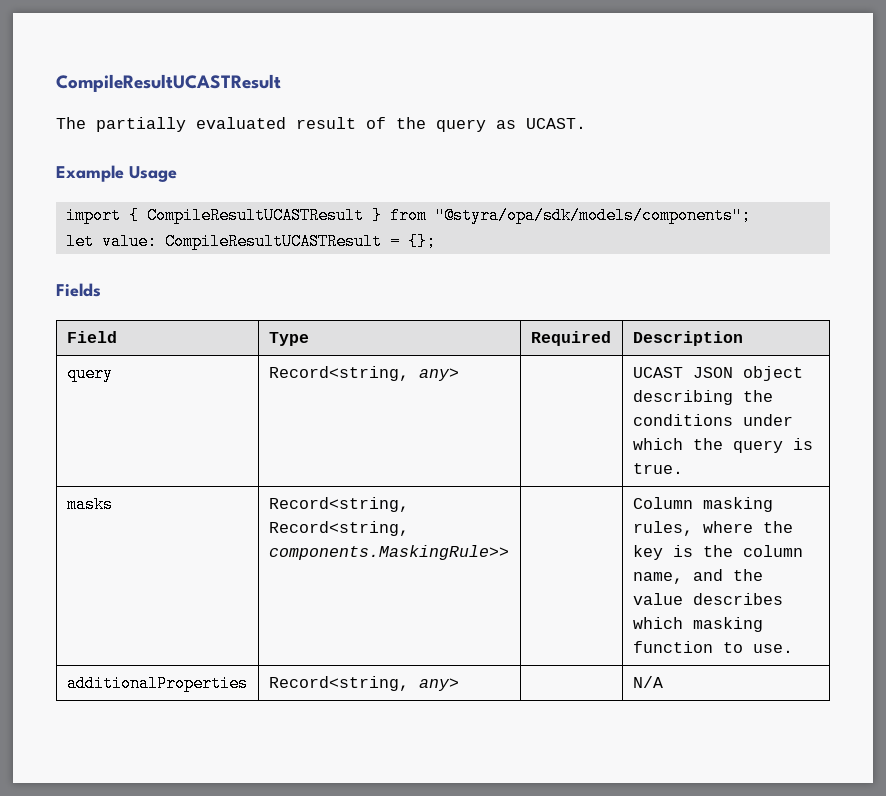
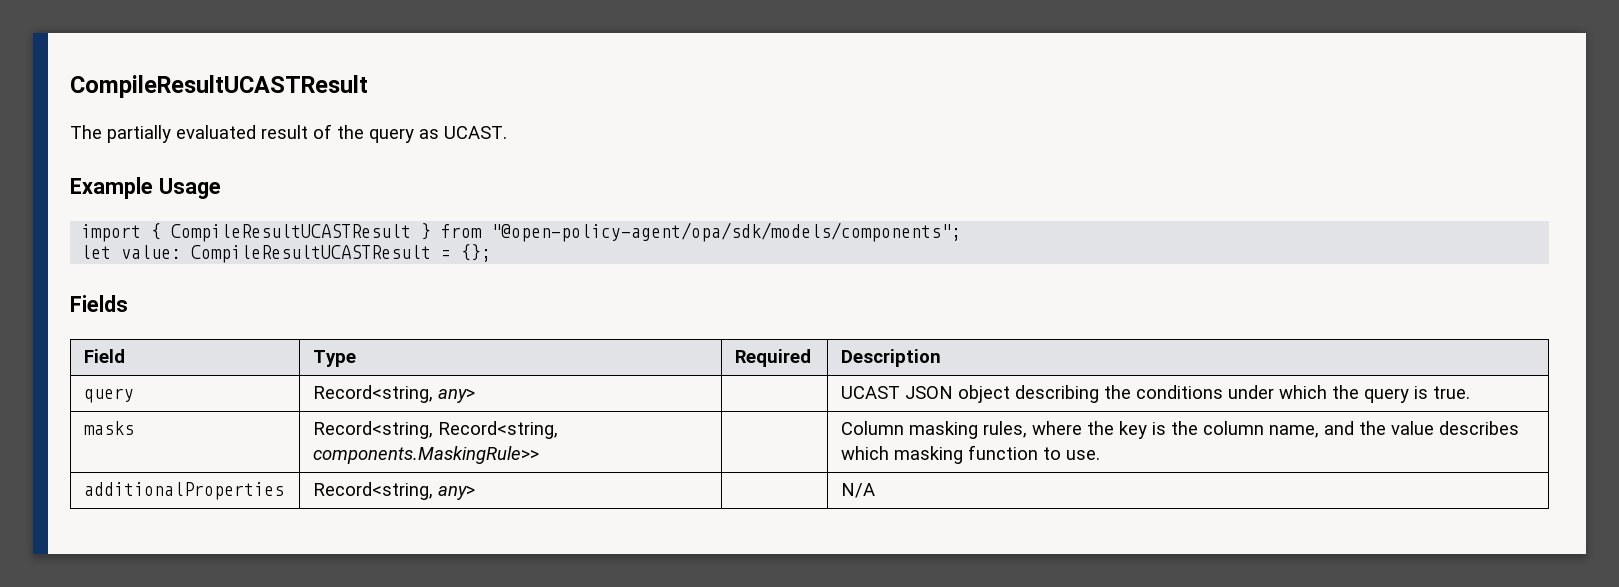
[434,207,751,224] "@styra/opa/sdk/models/components"; -> [491,222,962,242] "@open-policy-agent/opa/sdk/models/components";

